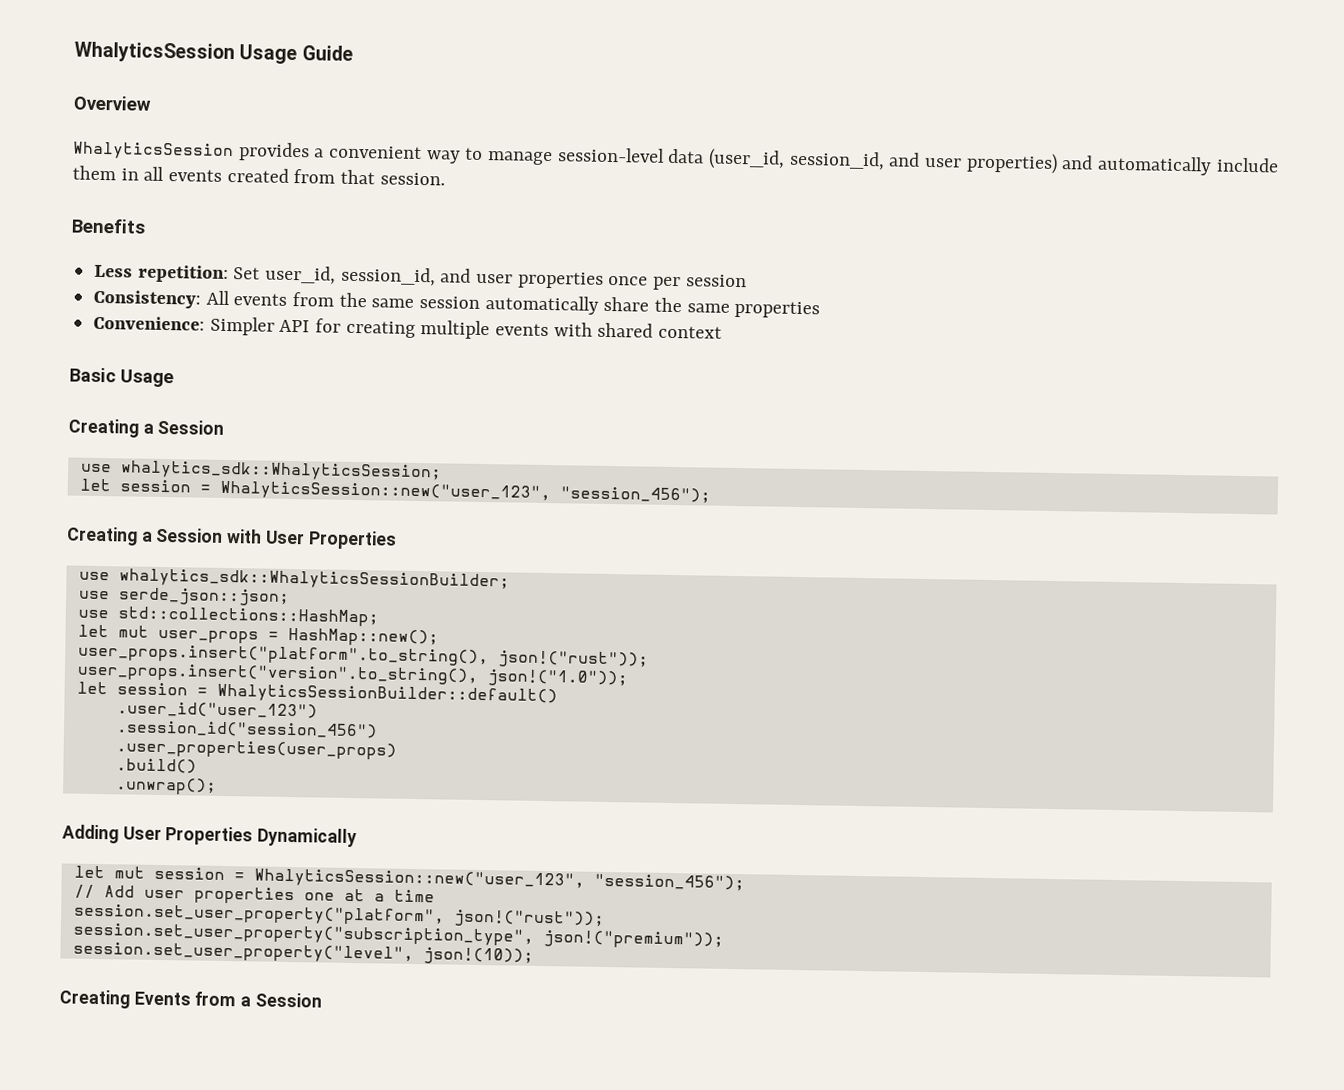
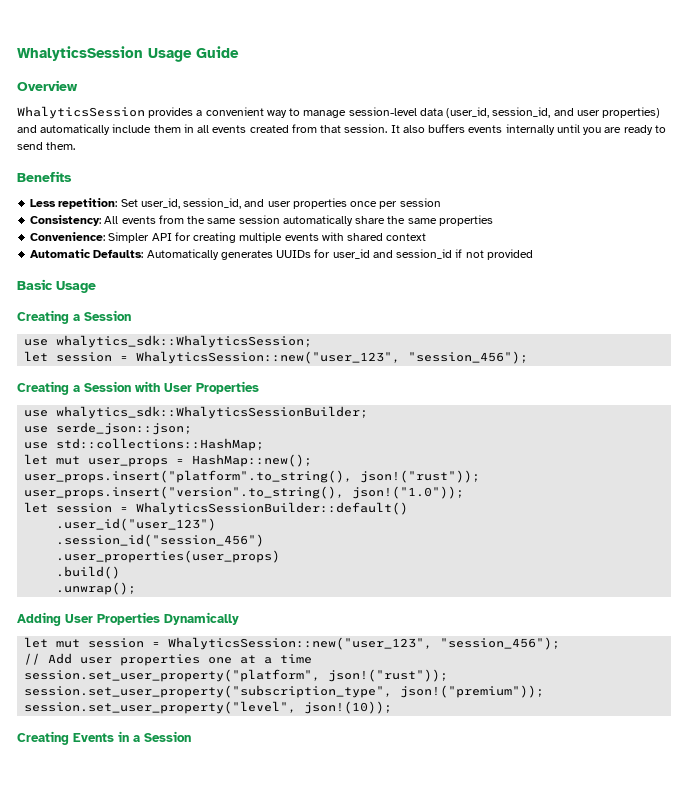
(445, 179) none -> [390,124,666,135] [17,142,76,150] It also buffers events internally until you are ready to send them.
(723, 332) none -> [30,249,533,260] // Automatic Defaults: Automatically generates UUIDs for user_id and session_id if not provided
[194,991,237,1007] from -> [118,731,129,742] in

